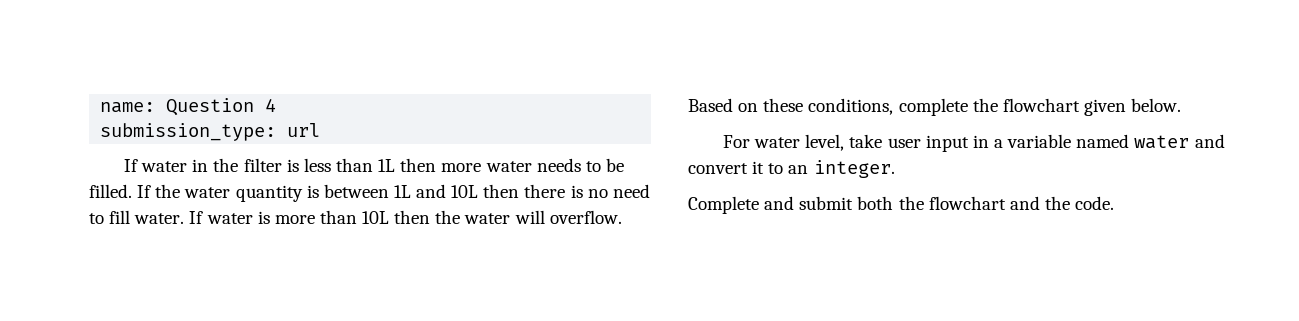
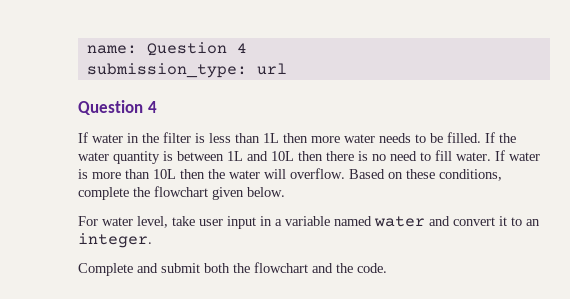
(321, 130) none -> [78,100,157,115] // Question 4

